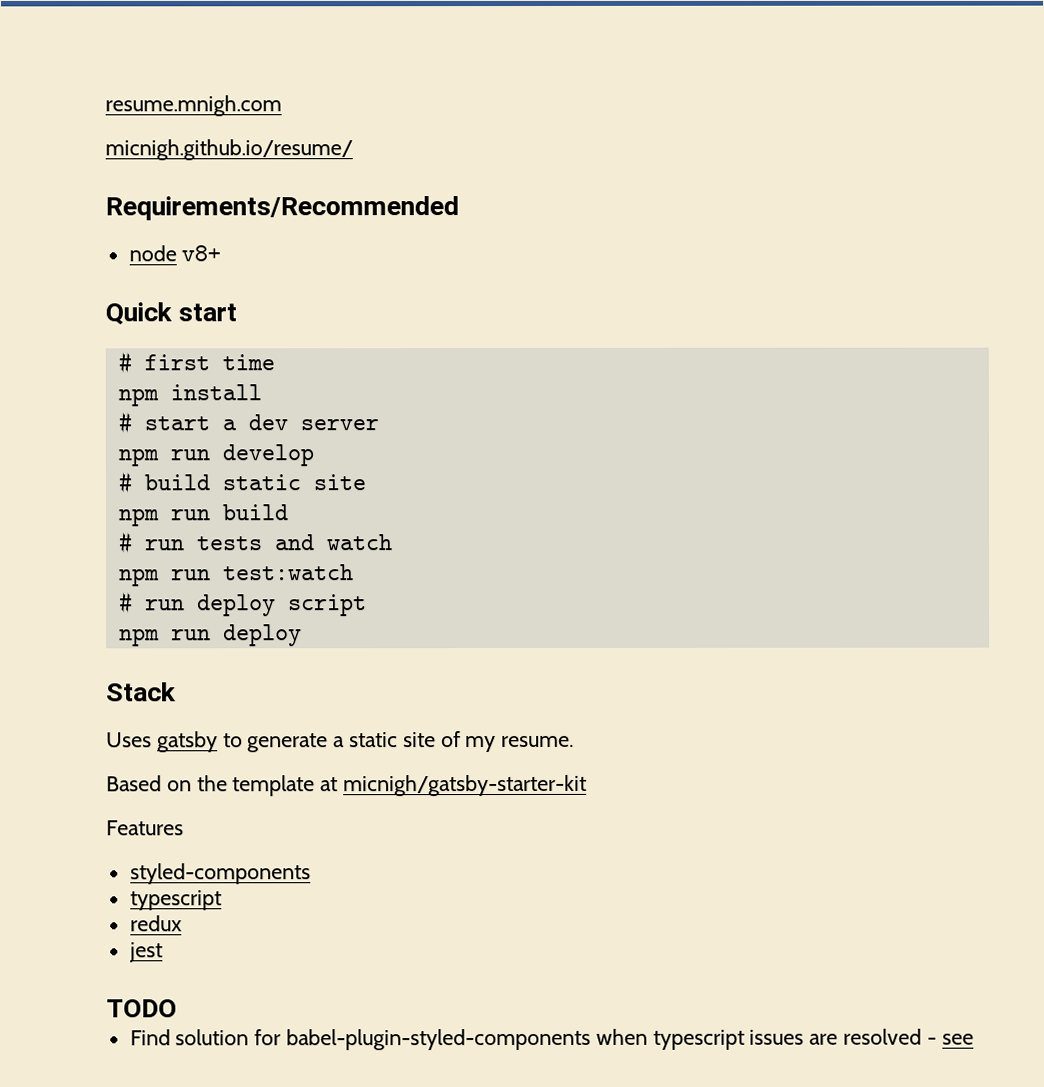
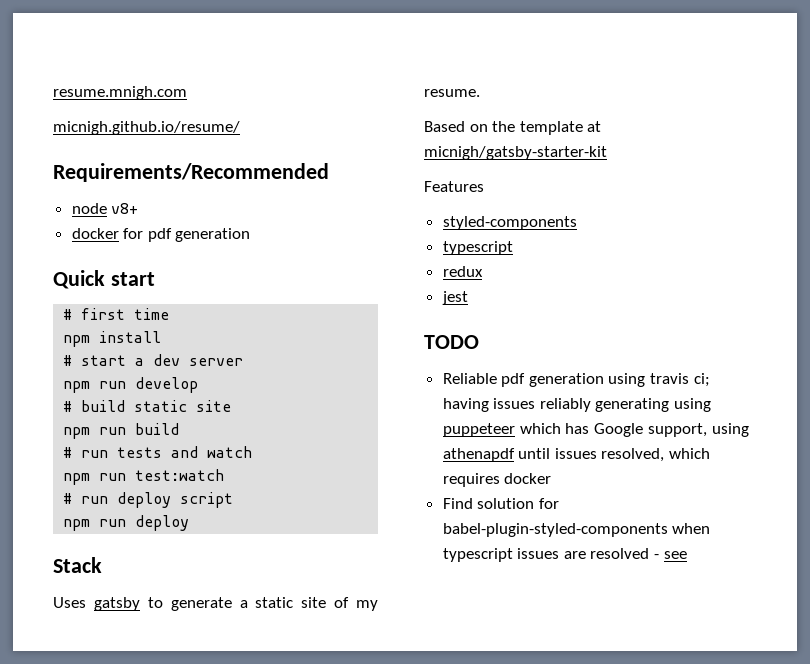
(222, 253) none -> [71,228,251,242] // docker for pdf generation
(177, 1008) none -> [442,373,710,387] [442,398,712,412] [442,423,749,437] [442,448,711,462] [442,473,552,487] // Reliable pdf generation using travis ci; having issues reliably generating using puppeteer which has Google support, using athenapdf until issues resolved, which requires docker

